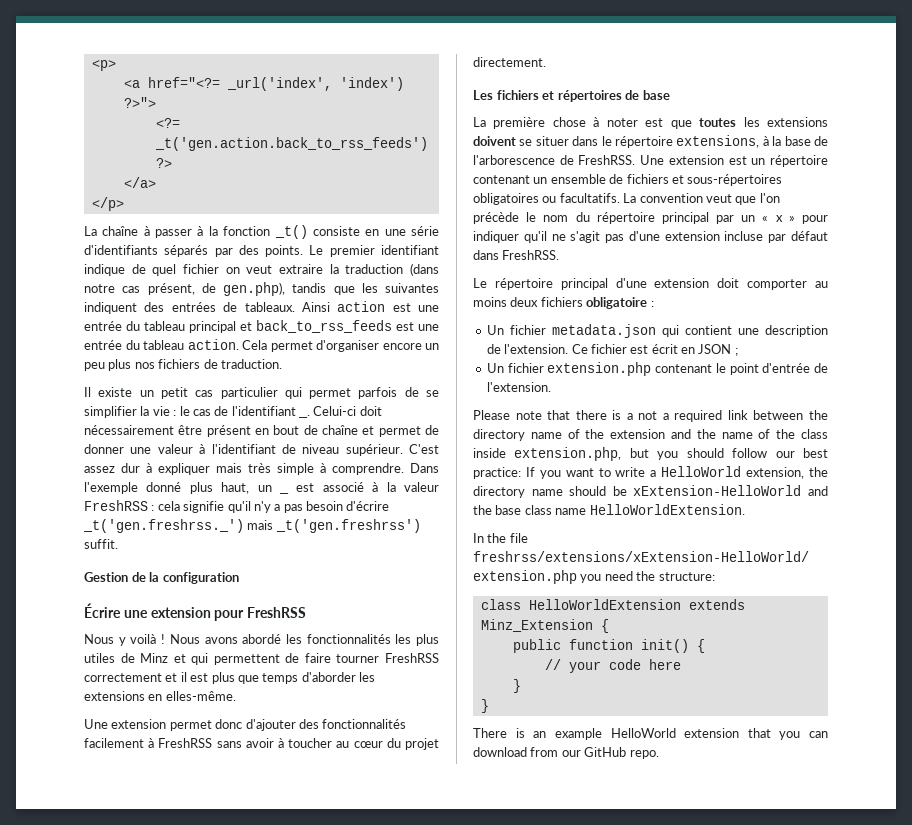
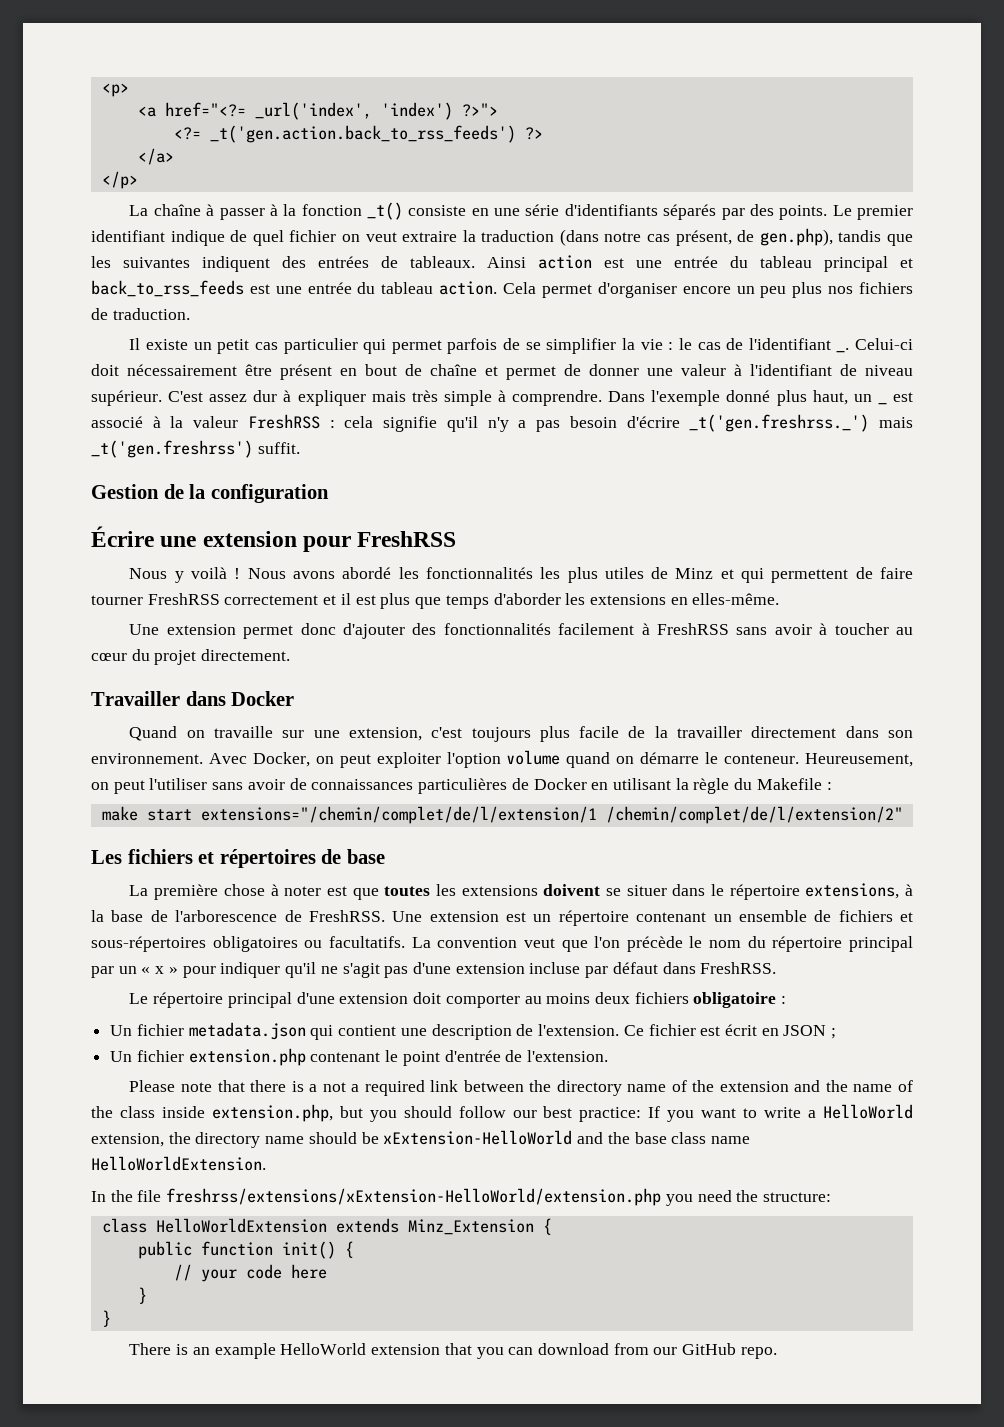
(546, 62) none -> [91,691,295,706] [129,726,913,742] [91,750,913,768] [91,778,832,794] [101,806,903,824] // Travailler dans Docker // Quand on travaille sur une extension, c'est toujours plus facile de la travailler directement dans son environnement. Avec Docker, on peut exploiter l'option volume quand on démarre le conteneur. Heureusement, on peut l'utiliser sans avoir de connaissances particulières de Docker en utilisant la règle du Makefile : // make start extensions="/chemin/complet/de/l/extension/1 /chemin/complet/de/l/extension/2"

